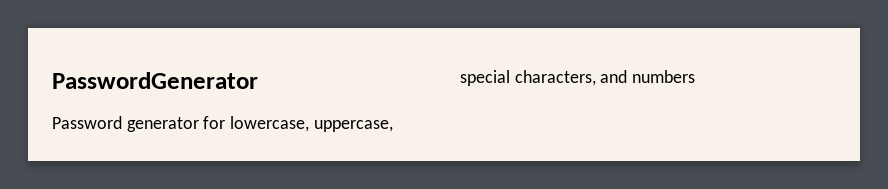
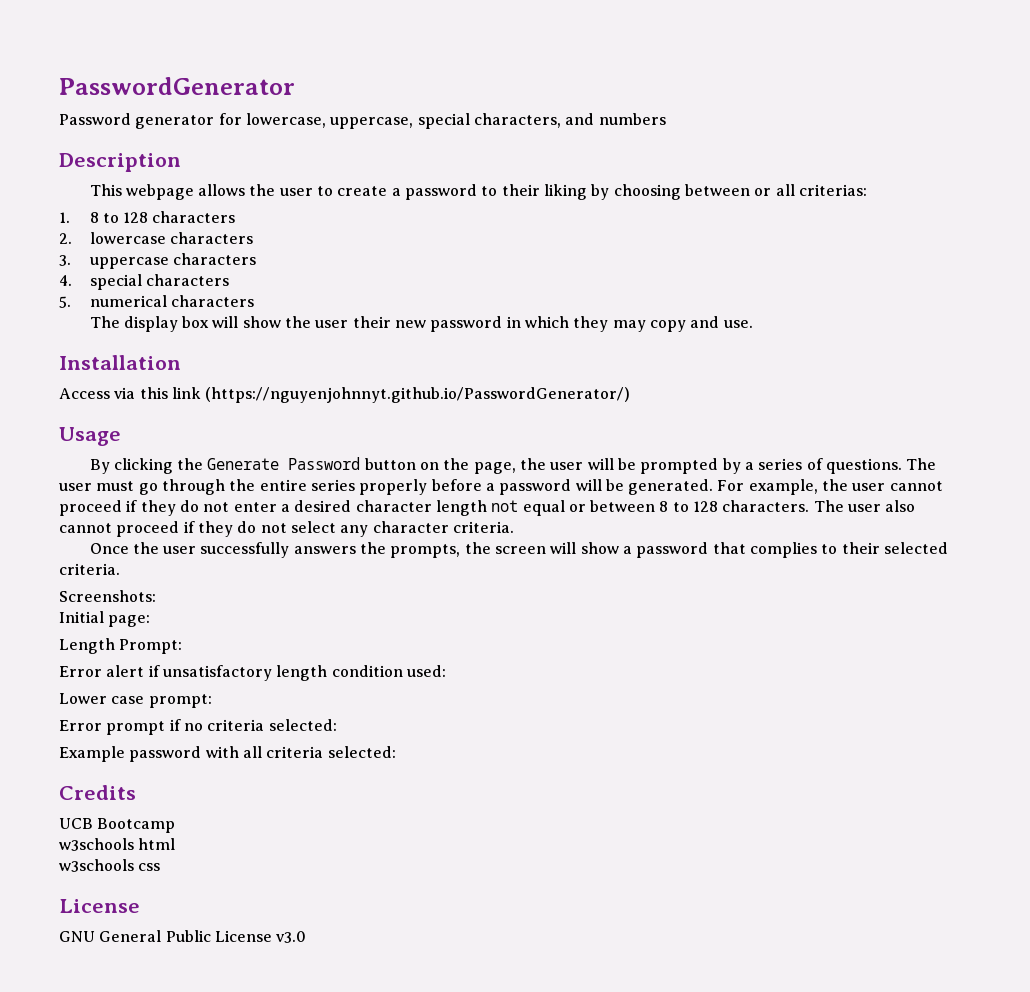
(696, 76) none -> [59,153,181,172] [89,184,867,200] [59,211,236,223] [59,232,253,244] [59,253,256,269] [59,274,229,290] [59,295,254,308] [89,316,753,332] [59,355,181,370] [59,387,631,403] [59,427,121,446] [89,457,937,474] [59,479,943,495] [59,500,916,516] [59,521,514,537] [89,542,948,558] [59,563,120,575] [59,590,156,602] [59,611,151,627] [59,638,183,654] [59,665,446,681] [59,693,212,708] [59,719,337,735] [59,746,396,762] [59,785,136,800] [59,818,176,833] [59,838,176,851] [59,859,161,872] [59,899,140,913] [59,930,307,943] // Description // This webpage allows the user to create a password to their liking by choosing between or all criterias: // 1. 8 to 128 characters // 2. lowercase characters // 3. uppercase characters // 4. special characters // 5. numerical characters // The display box will show the user their new password in which they may copy and use. // Installation // Access via this link (https://nguyenjohnnyt.github.io/PasswordGenerator/) // Usage // By clicking the Generate Password button on the page, the user will be prompted by a series of questions. The user must go through the entire series properly before a password will be generated. For example, the user cannot proceed if they do not enter a desired character length not equal or between 8 to 128 characters. The user also cannot proceed if they do not select any character criteria. // Once the user successfully answers the prompts, the screen will show a password that complies to their selected criteria. // Screenshots: // Initial page: // Length Prompt: // Error alert if unsatisfactory length condition used: // Lower case prompt: // Error prompt if no criteria selected: // Example password with all criteria selected: // Credits // UCB Bootcamp // w3schools html // w3schools css // License // GNU General Public License v3.0

